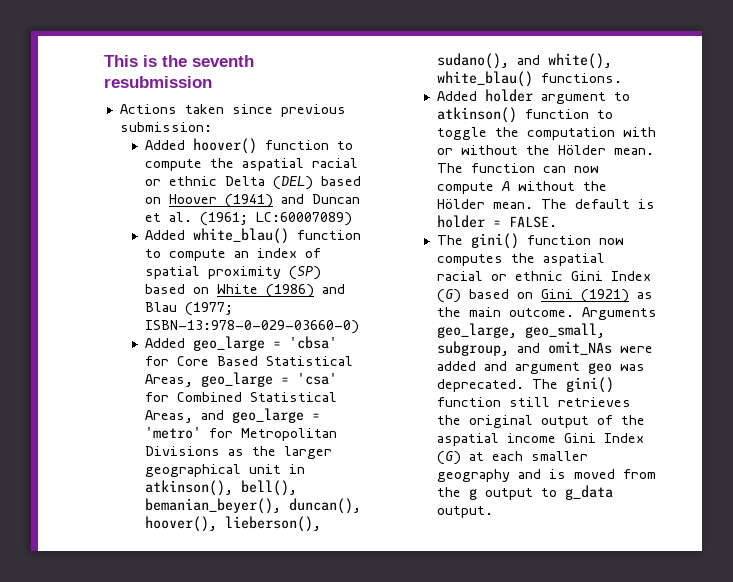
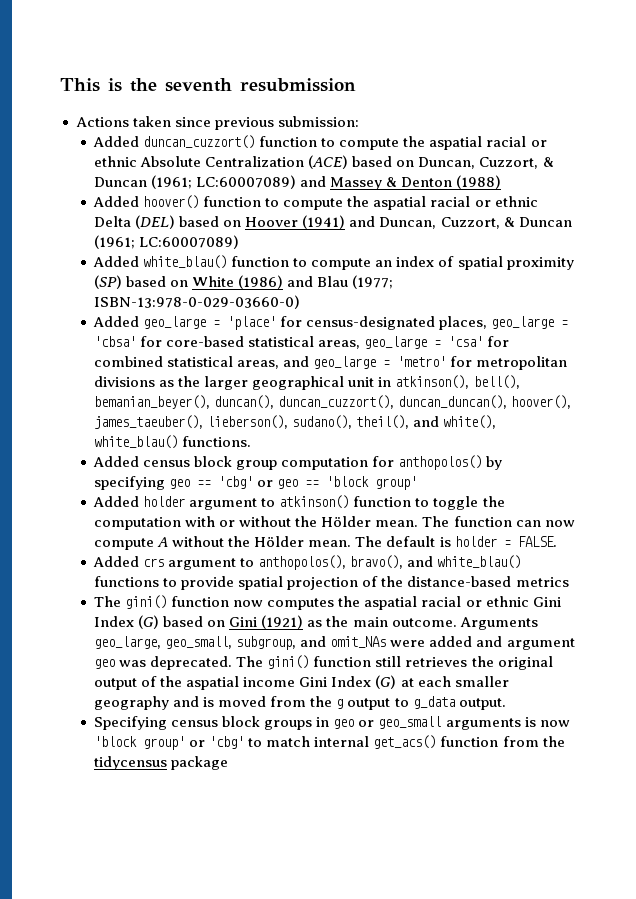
(212, 127) none -> [93,135,547,150] [94,155,554,169] [94,175,502,190] // Added duncan_cuzzort() function to compute the aspatial racial or ethnic Absolute Centralization (ACE) based on Duncan, Cuzzort, & Duncan (1961; LC:60007089) and Massey & Denton (1988)
[311,194,360,204] [144,212,192,222] Duncan et al. -> [379,217,572,229] Duncan, Cuzzort, & Duncan
[288,336,337,349] [144,356,353,366] [144,374,193,387] 'cbsa' for Core Based Statistical Areas, -> [227,316,569,330] [94,336,361,349] 'place' for census-designated places, geo_large = 'cbsa' for core-based statistical areas,
[176,392,337,402] [144,410,193,423] Combined Statistical Areas, -> [94,356,280,369] combined statistical areas,
[240,428,337,441] [144,446,220,456] Metropolitan Divisions -> [476,356,568,370] [94,376,156,387] metropolitan divisions
[144,516,217,532] hoover(), -> [278,395,572,409] [94,415,204,429] duncan_cuzzort(), duncan_duncan(), hoover(), james_taeuber(),
(509, 61) none -> [356,415,410,429] theil(),
(622, 78) none -> [93,455,503,470] [94,476,418,490] // Added census block group computation for anthopolos() by specifying geo == 'cbg' or geo == 'block group'
(557, 222) none -> [93,555,522,570] [94,576,569,590] // Added crs argument to anthopolos(), bravo(), and white_blau() functions to provide spatial projection of the distance-based metrics
(493, 512) none -> [94,716,570,730] [94,735,565,750] [94,756,229,770] // Specifying census block groups in geo or geo_small arguments is now 'block group' or 'cbg' to match internal get_acs() function from the tidycensus package

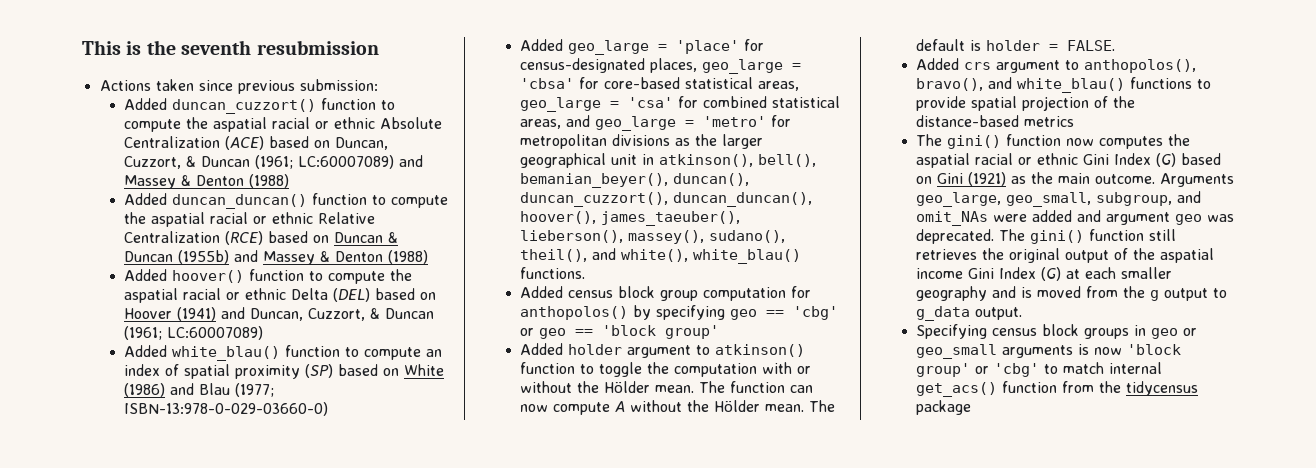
(502, 182) none -> [124,193,449,209] [124,212,376,227] [124,231,399,245] [124,250,429,265] // Added duncan_duncan() function to compute the aspatial racial or ethnic Relative Centralization (RCE) based on Duncan & Duncan (1955b) and Massey & Denton (1988)
(289, 422) none -> [628,230,705,244] massey(),

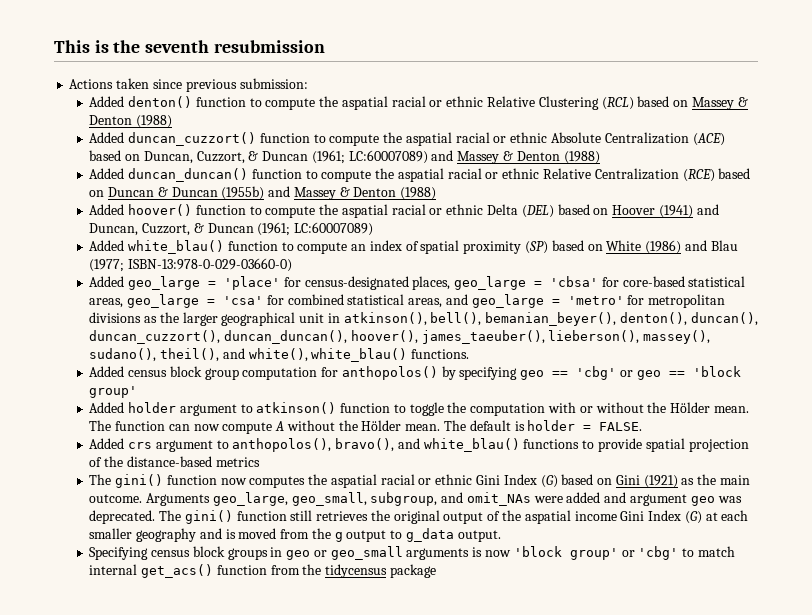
(378, 85) none -> [89,96,748,110] [89,115,172,128] // Added denton() function to compute the aspatial racial or ethnic Relative Clustering (RCL) based on Massey & Denton (1988)
(669, 180) none -> [619,312,687,326] denton(),

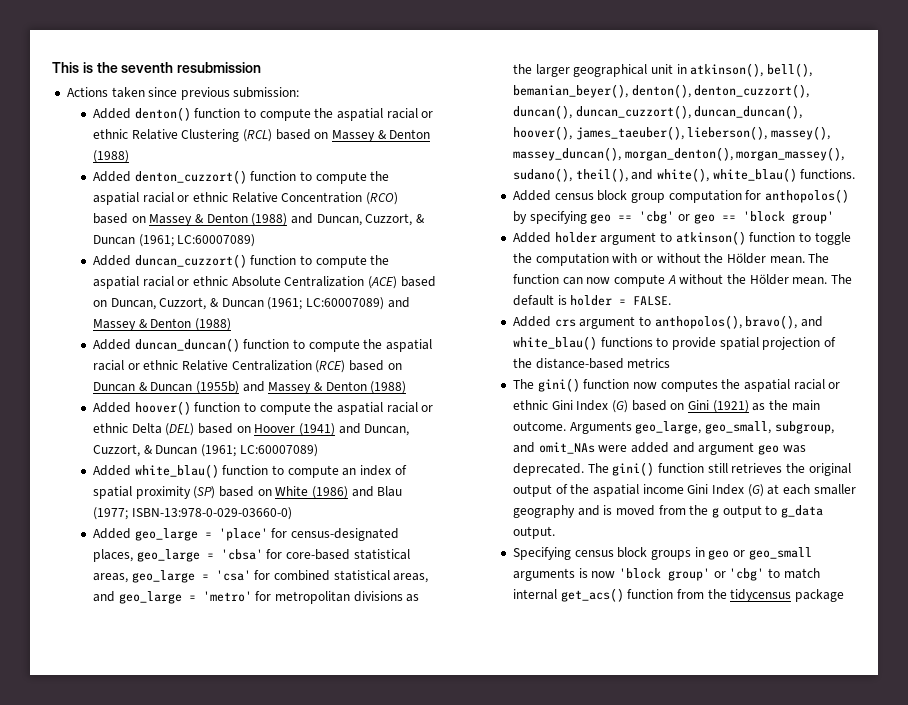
(172, 121) none -> [93,170,390,184] [93,192,399,205] [93,213,425,226] [93,234,256,247] // Added denton_cuzzort() function to compute the aspatial racial or ethnic Relative Concentration (RCO) based on Massey & Denton (1988) and Duncan, Cuzzort, & Duncan (1961; LC:60007089)
(687, 319) none -> [694,84,810,98] denton_cuzzort(),
(711, 337) none -> [513,147,845,161] massey_duncan(), morgan_denton(), morgan_massey(),

